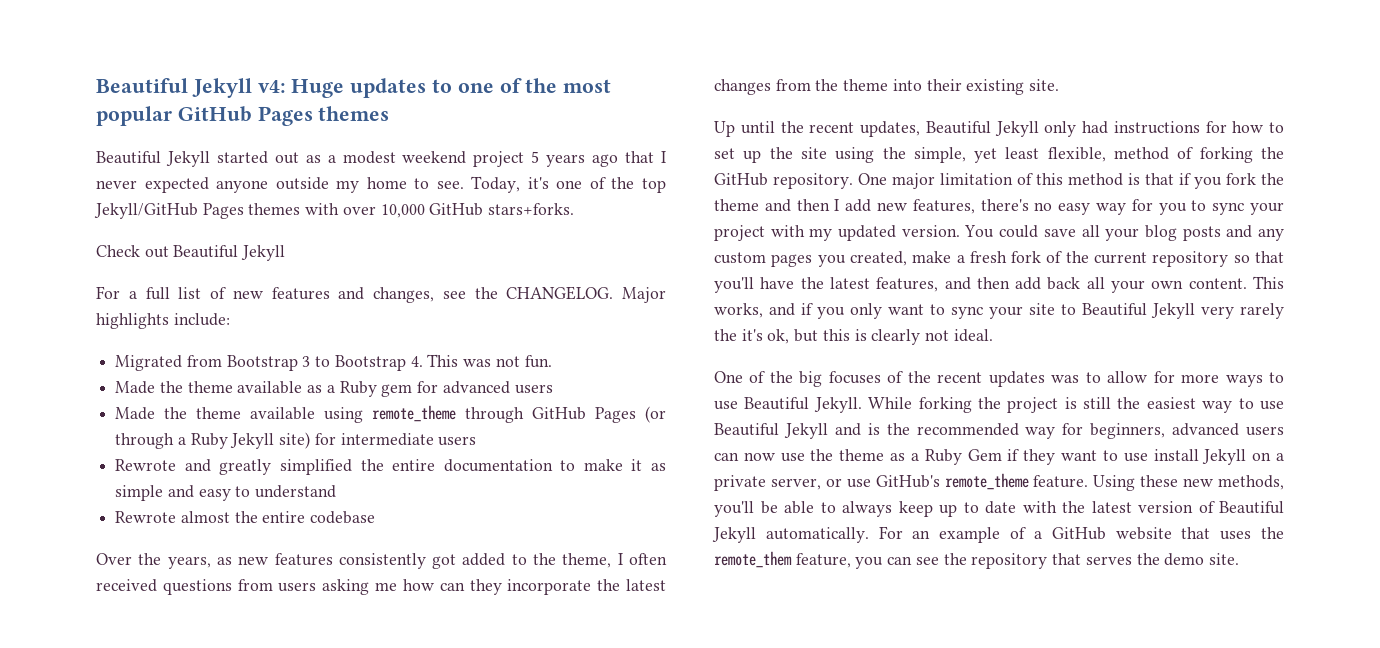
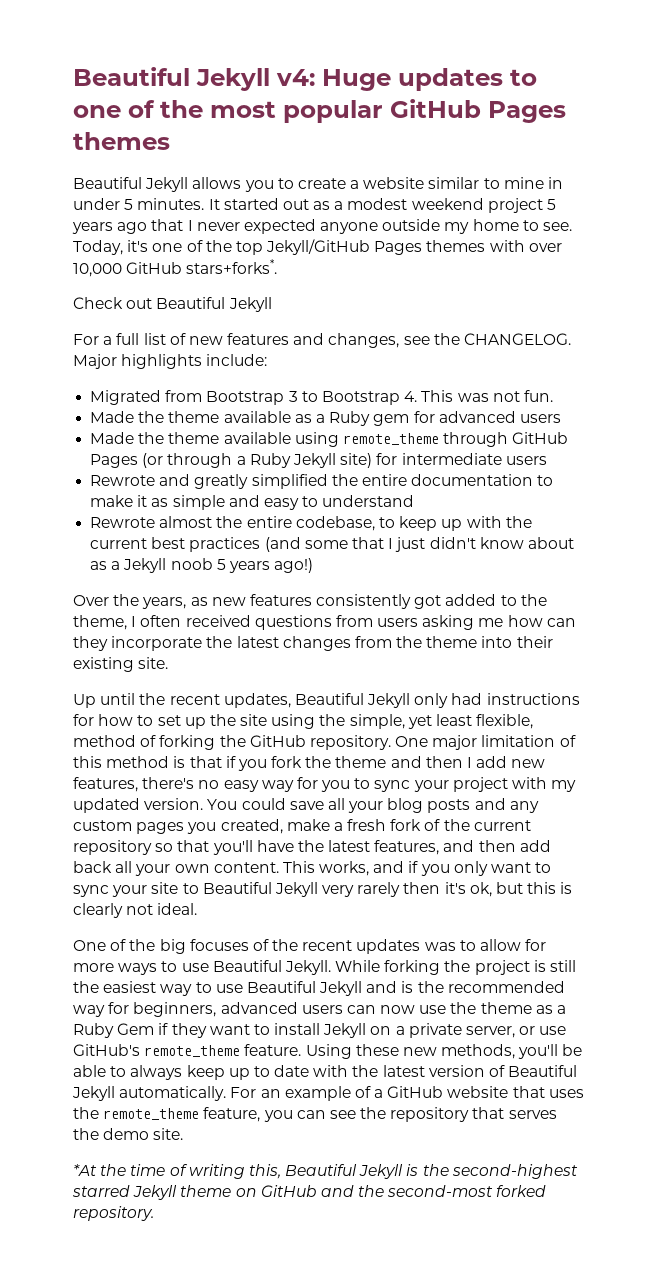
(210, 159) none -> [192,177,564,192] [73,198,220,210] allows you to create a website similar to mine in under 5 minutes. It
[488,203,575,215] stars+forks. -> [186,259,278,274] stars+forks*.
[310,511,376,524] codebase -> [295,516,532,531] [90,537,574,552] [90,558,314,573] codebase, to keep up with the current best practices (and some that I just didn't know about as a Jekyll noob 5 years ago!)
[714,329,737,341] the -> [403,882,441,894] then
[1123,453,1148,462] use -> (270, 1029) none
[714,551,792,568] remote_them -> [103,1108,200,1120] remote_theme
(1239, 559) none -> [73,1164,578,1179] [72,1185,547,1200] [73,1206,154,1221] // *At the time of writing this, Beautiful Jekyll is the second-highest starred Jekyll theme on GitHub and the second-most forked repository.

